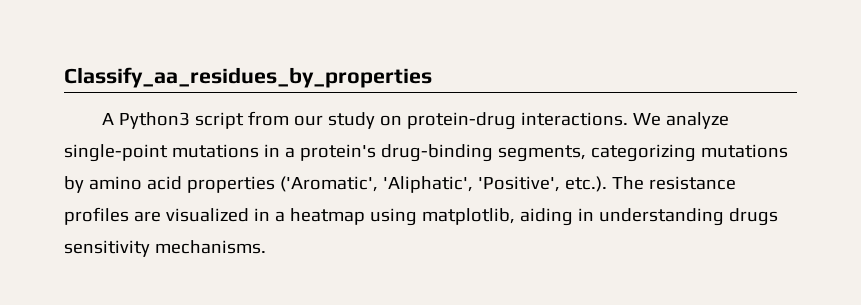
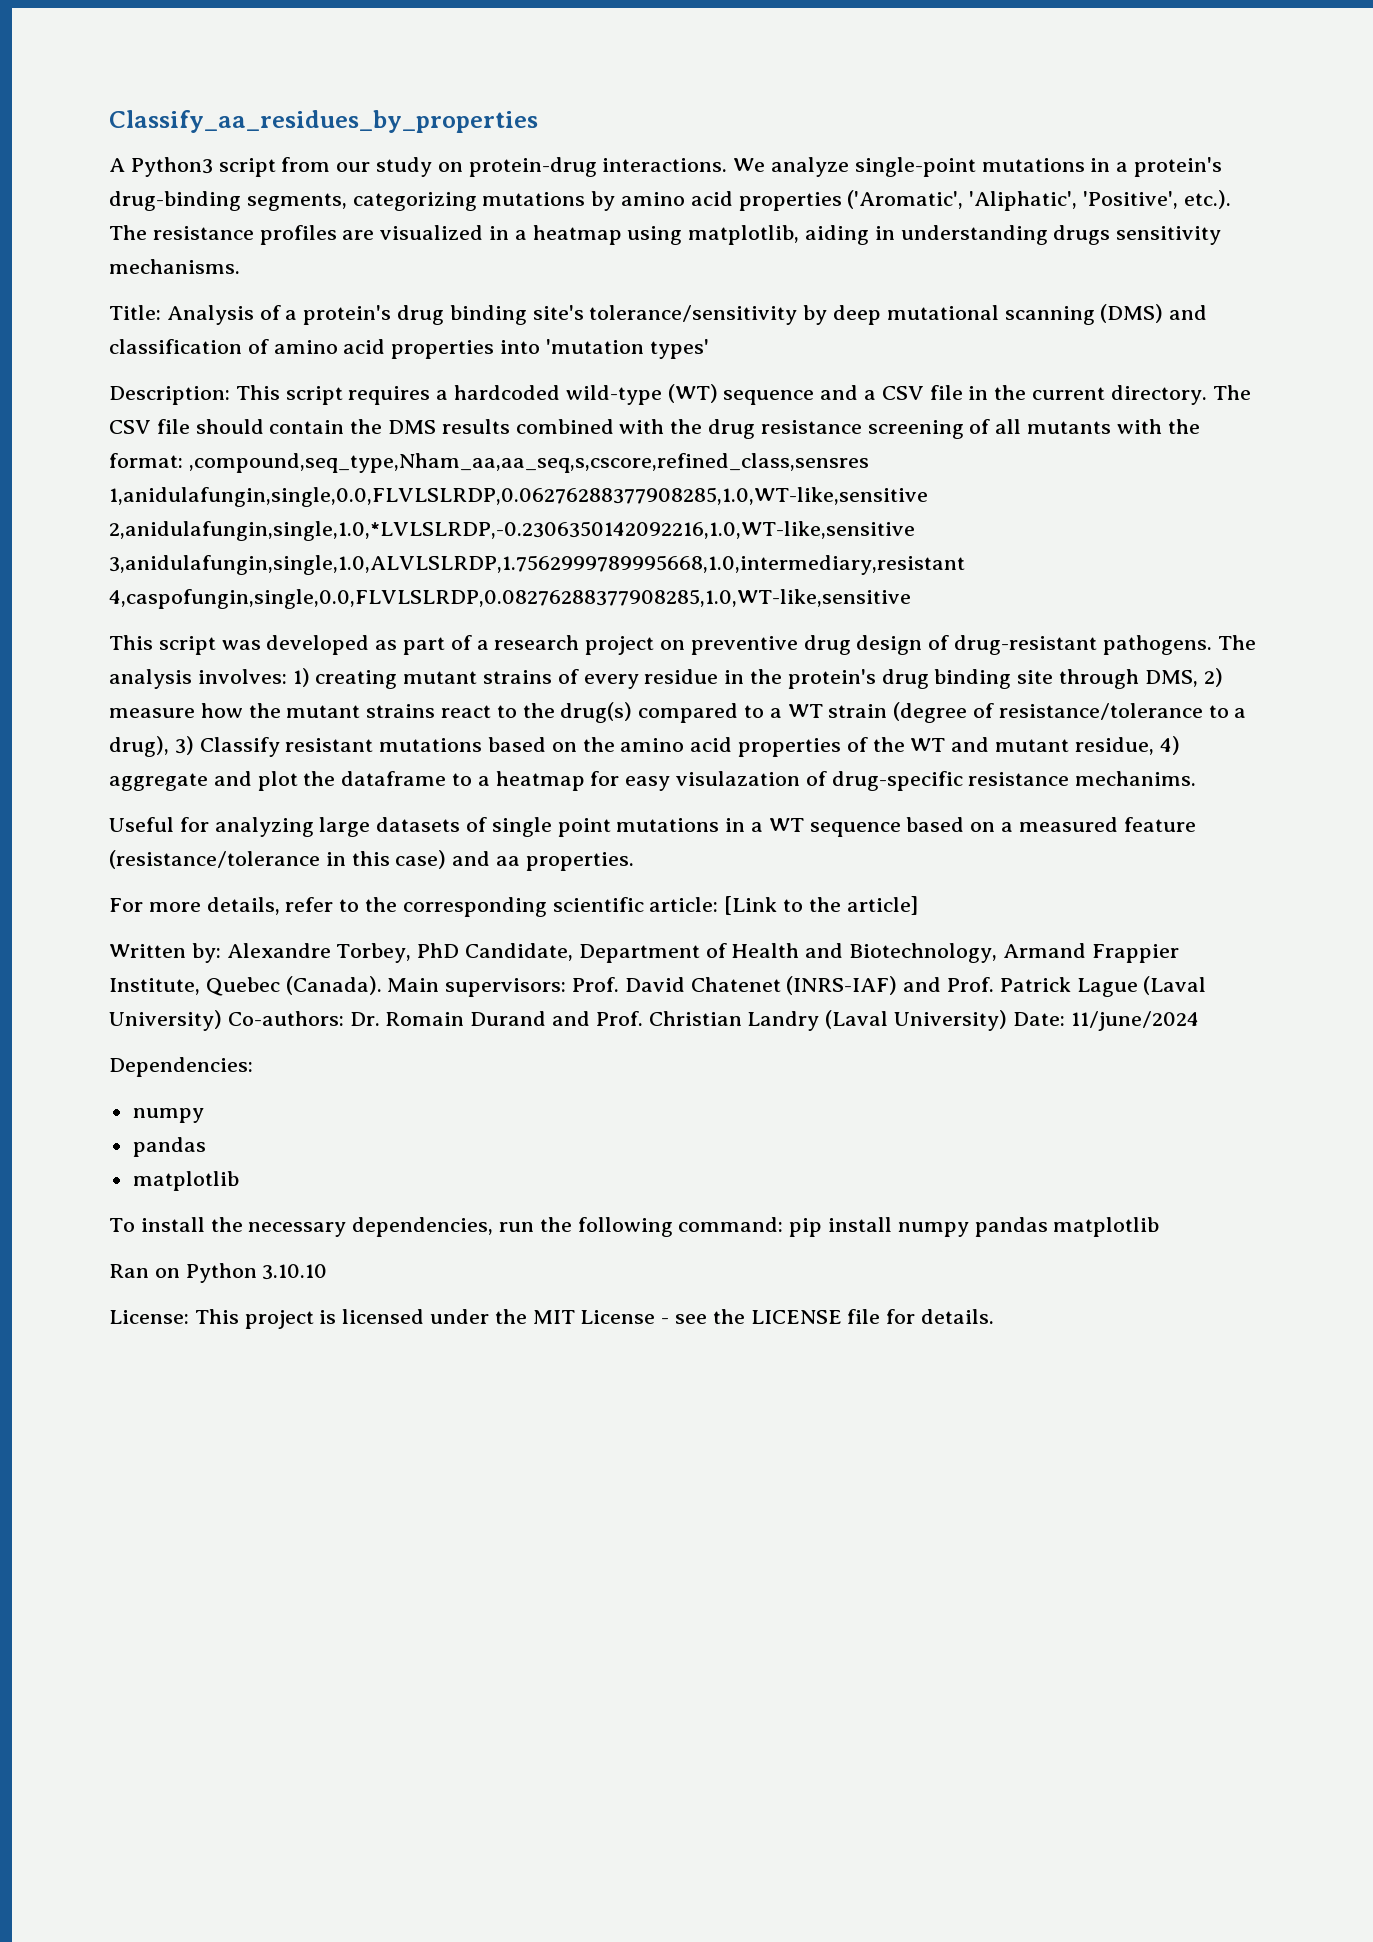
(266, 247) none -> [109,304,1208,325] [109,339,709,359] [109,384,1251,405] [109,419,1200,439] [109,453,869,473] [109,487,928,507] [109,521,915,541] [109,555,965,575] [109,589,911,609] [109,635,1256,655] [109,668,1223,689] [109,702,1247,723] [109,736,1180,757] [109,771,1197,791] [109,817,1196,837] [109,850,634,871] [109,896,918,917] [109,943,1179,963] [109,976,1207,997] [109,1010,1199,1031] [109,1057,253,1077] [132,1108,204,1123] [132,1137,206,1157] [132,1171,239,1191] [109,1217,1160,1237] [109,1263,328,1283] [109,1309,995,1329] // Title: Analysis of a protein's drug binding site's tolerance/sensitivity by deep mutational scanning (DMS) and classification of amino acid properties into 'mutation types' // Description: This script requires a hardcoded wild-type (WT) sequence and a CSV file in the current directory. The CSV file should contain the DMS results combined with the drug resistance screening of all mutants with the format: ,compound,seq_type,Nham_aa,aa_seq,s,cscore,refined_class,sensres 1,anidulafungin,single,0.0,FLVLSLRDP,0.06276288377908285,1.0,WT-like,sensitive 2,anidulafungin,single,1.0,*LVLSLRDP,-0.2306350142092216,1.0,WT-like,sensitive 3,anidulafungin,single,1.0,ALVLSLRDP,1.7562999789995668,1.0,intermediary,resistant 4,caspofungin,single,0.0,FLVLSLRDP,0.08276288377908285,1.0,WT-like,sensitive // This script was developed as part of a research project on preventive drug design of drug-resistant pathogens. The analysis involves: 1) creating mutant strains of every residue in the protein's drug binding site through DMS, 2) measure how the mutant strains react to the drug(s) compared to a WT strain (degree of resistance/tolerance to a drug), 3) Classify resistant mutations based on the amino acid properties of the WT and mutant residue, 4) aggregate and plot the dataframe to a heatmap for easy visulazation of drug-specific resistance mechanims. // Useful for analyzing large datasets of single point mutations in a WT sequence based on a measured feature (resistance/tolerance in this case) and aa properties. // For more details, refer to the corresponding scientific article: [Link to the article] // Written by: Alexandre Torbey, PhD Candidate, Department of Health and Biotechnology, Armand Frappier Institute, Quebec (Canada). Main supervisors: Prof. David Chatenet (INRS-IAF) and Prof. Patrick Lague (Laval University) Co-authors: Dr. Romain Durand and Prof. Christian Landry (Laval University) Date: 11/june/2024 // Dependencies: // numpy // pandas // matplotlib // To install the necessary dependencies, run the following command: pip install numpy pandas matplotlib // Ran on Python 3.10.10 // License: This project is licensed under the MIT License - see the LICENSE file for details.

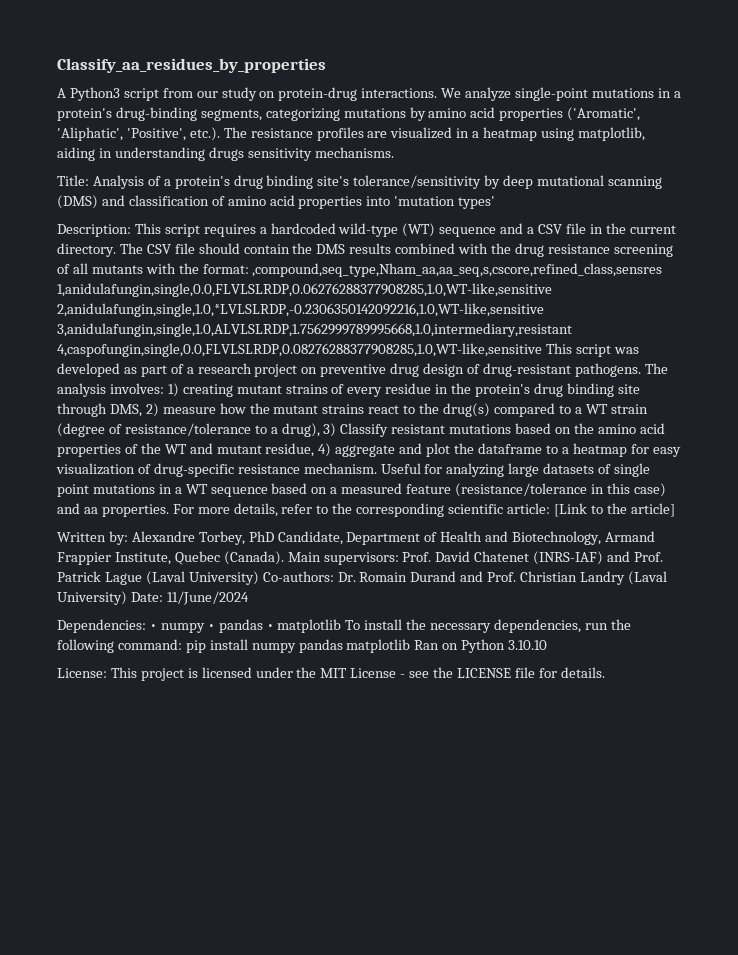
(911, 599) // -> (542, 350) none
[676,771,801,786] visulazation -> [56,463,135,475] visualization
[1075,771,1197,786] mechanims. // -> [303,463,377,474] mechanism.
(634, 861) // -> (169, 510) none
[1070,1011,1199,1031] 11/june/2024 -> [166,591,249,605] 11/June/2024
[132,1108,204,1123] [132,1137,206,1157] [132,1171,239,1191] // numpy // pandas // matplotlib // -> [149,619,342,633] • numpy • pandas • matplotlib
(1160, 1227) // -> (411, 646) none

